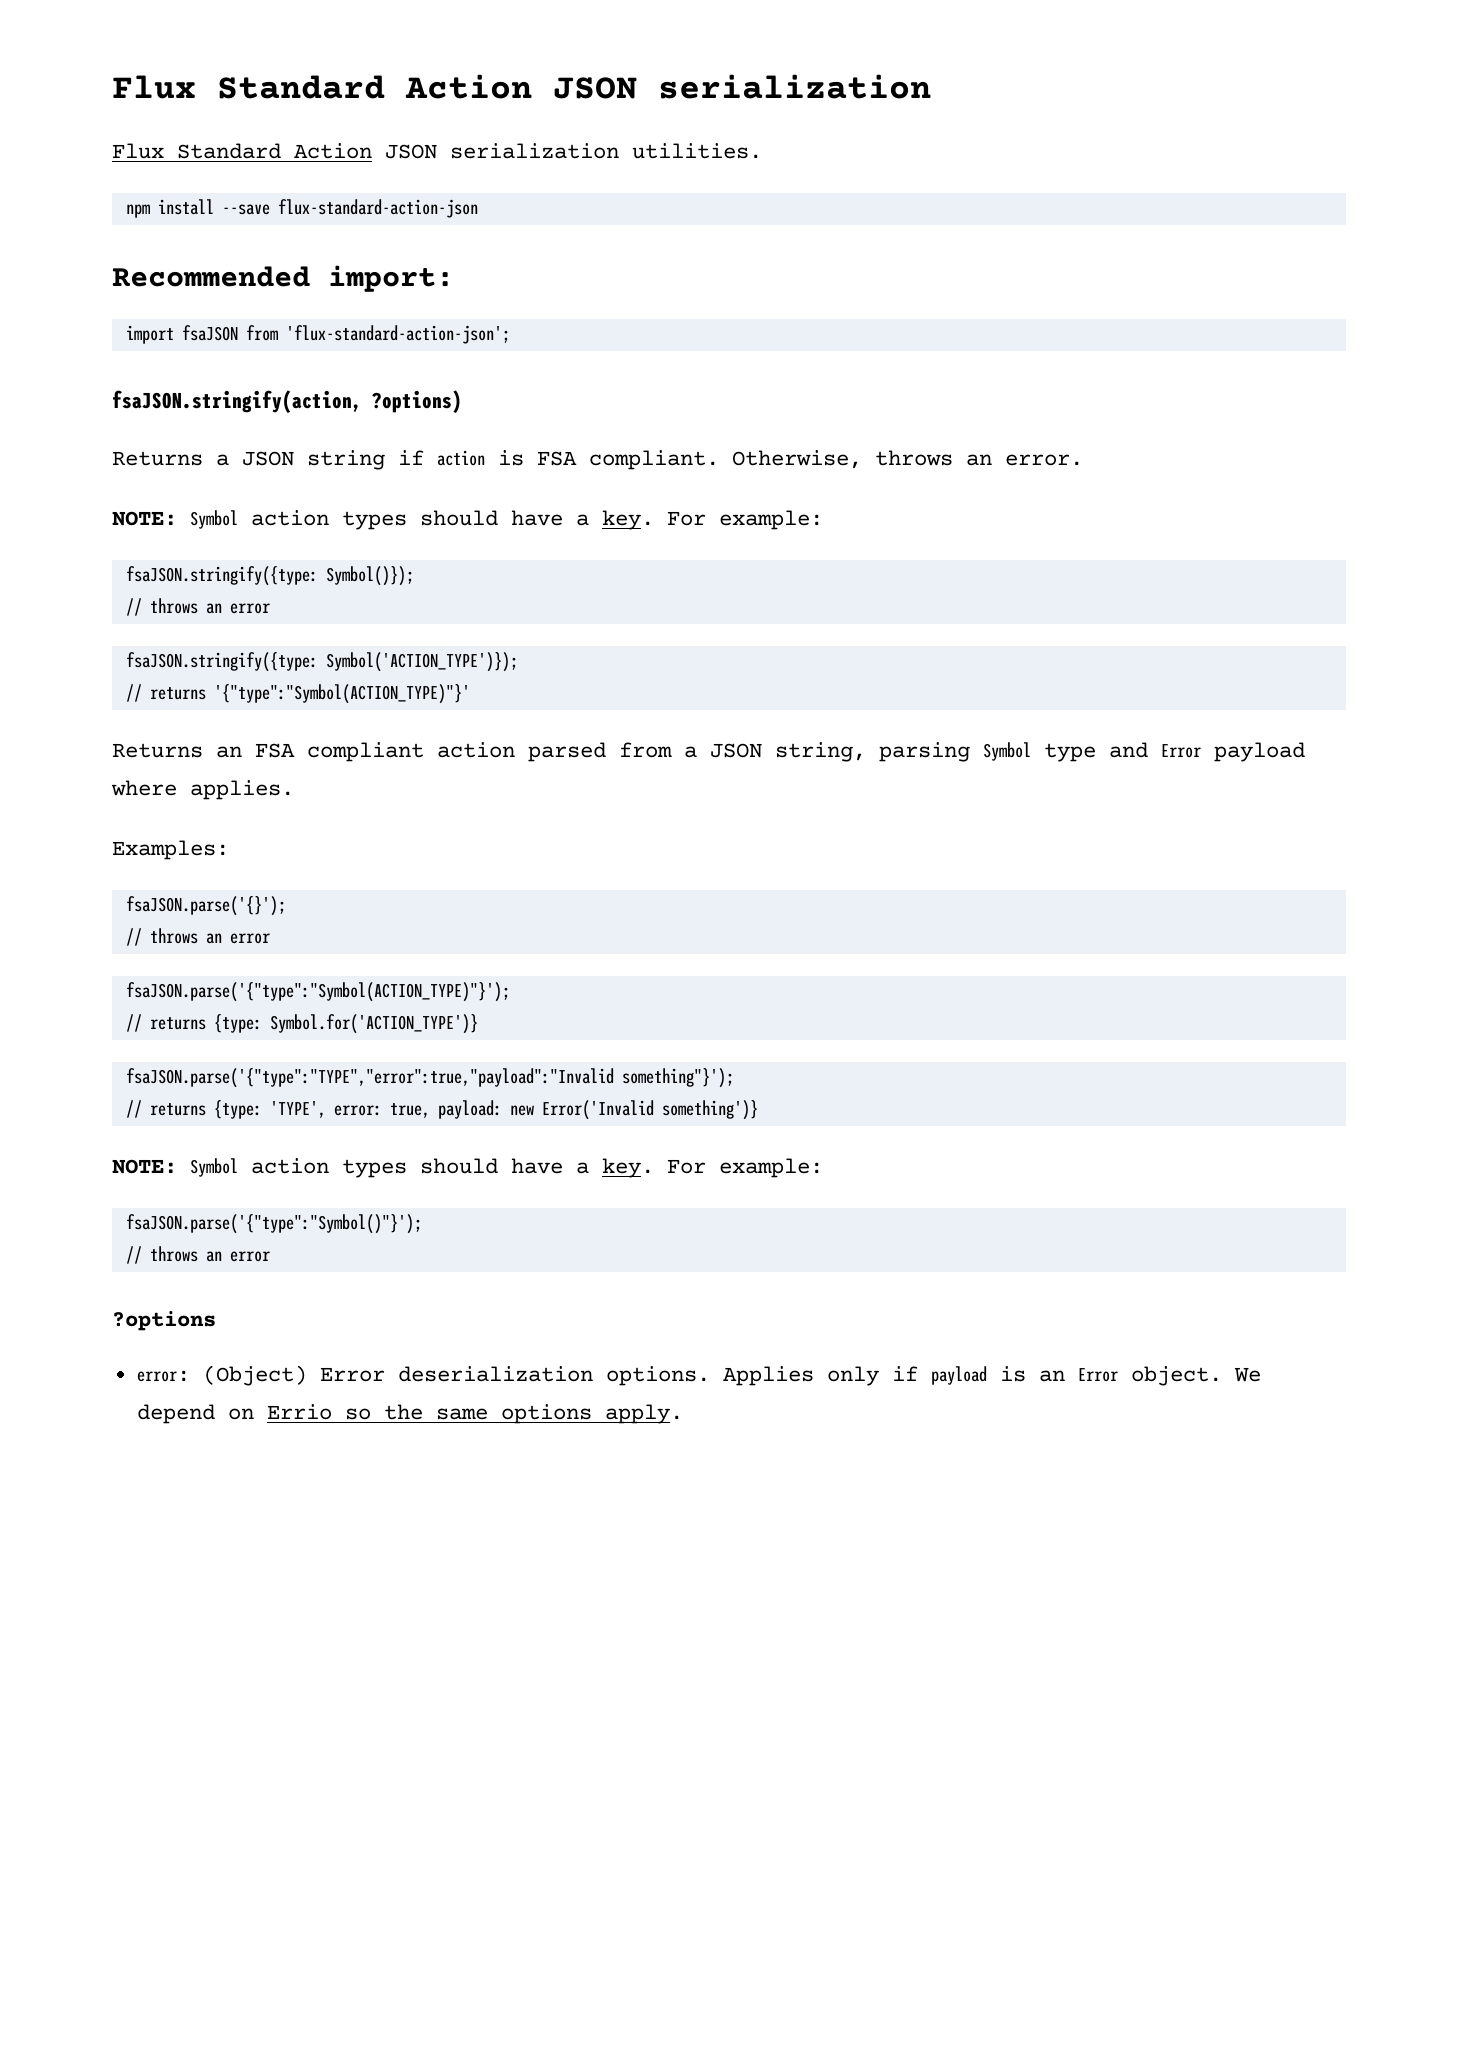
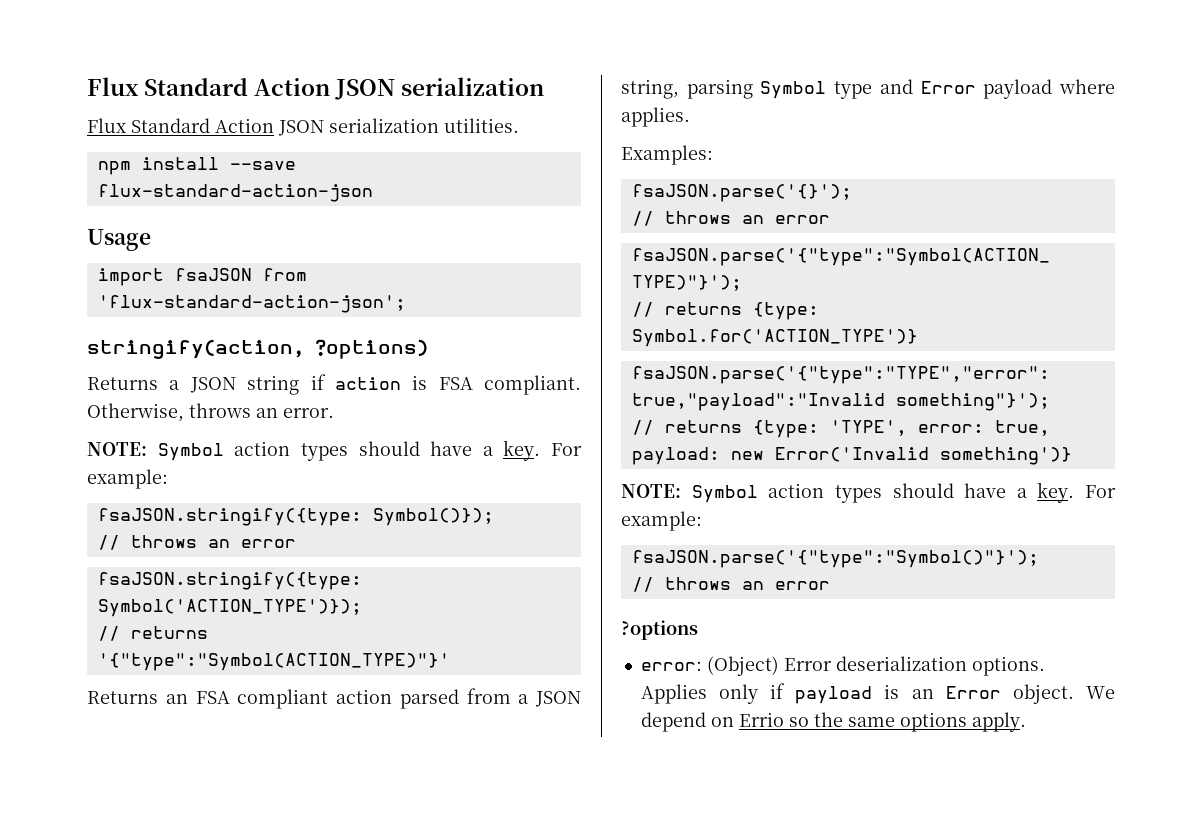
[112,265,454,292] Recommended import: -> [87,229,151,251] Usage
[112,390,362,413] fsaJSON.stringify(action, -> [87,339,304,359] stringify(action,

